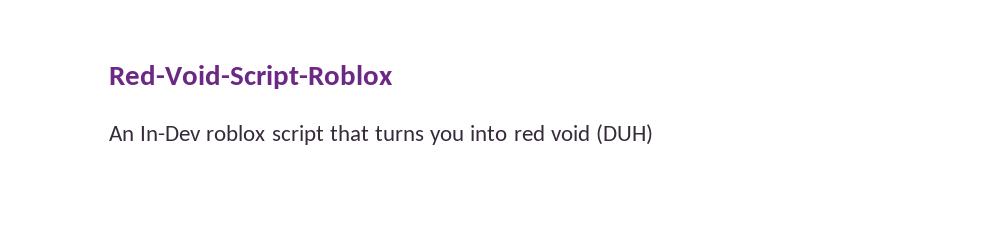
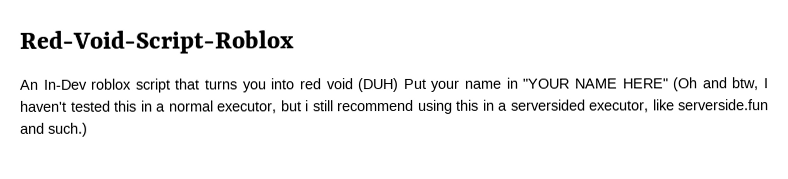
(654, 134) none -> [402,77,768,92] [20,99,769,114] [20,122,88,137] Put your name in "YOUR NAME HERE" (Oh and btw, I haven't tested this in a normal executor, but i still recommend using this in a serversided executor, like serverside.fun and such.)

